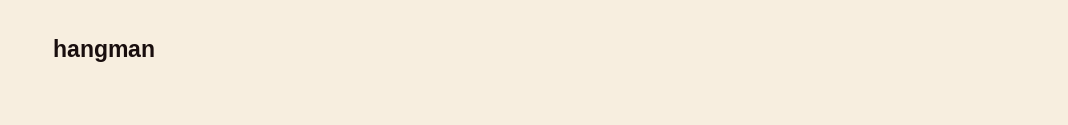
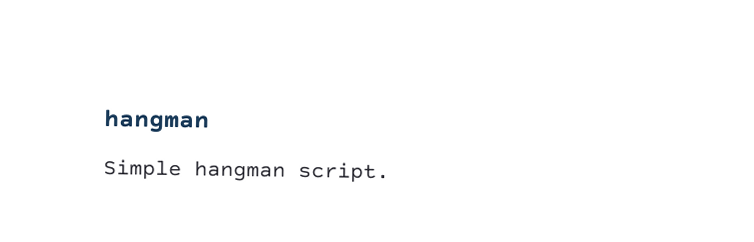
[53,39,155,62] hangman -> [103,109,210,134] [103,159,390,184] hangman // Simple hangman script.

